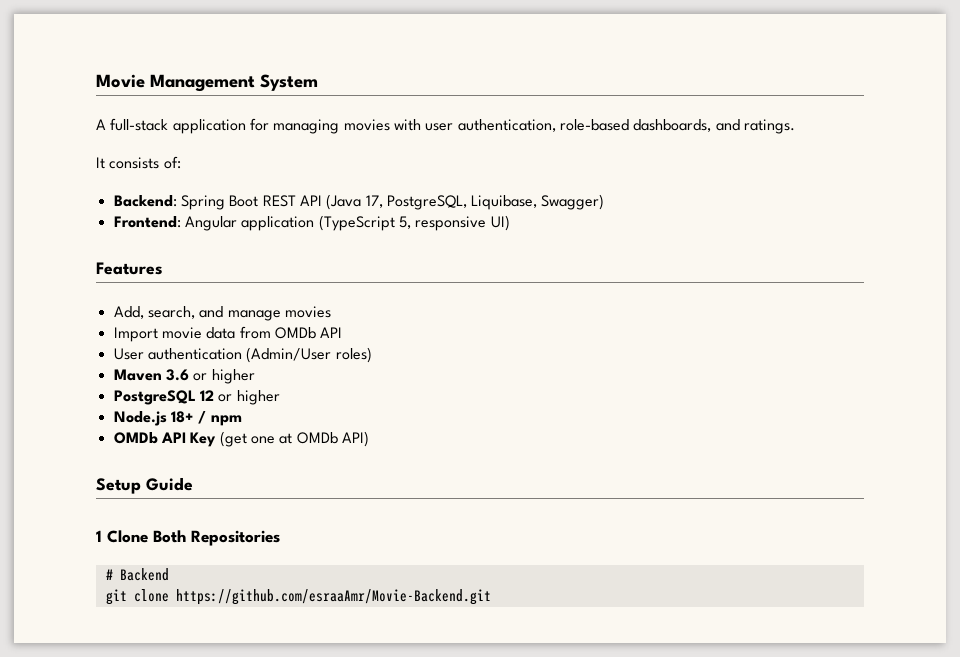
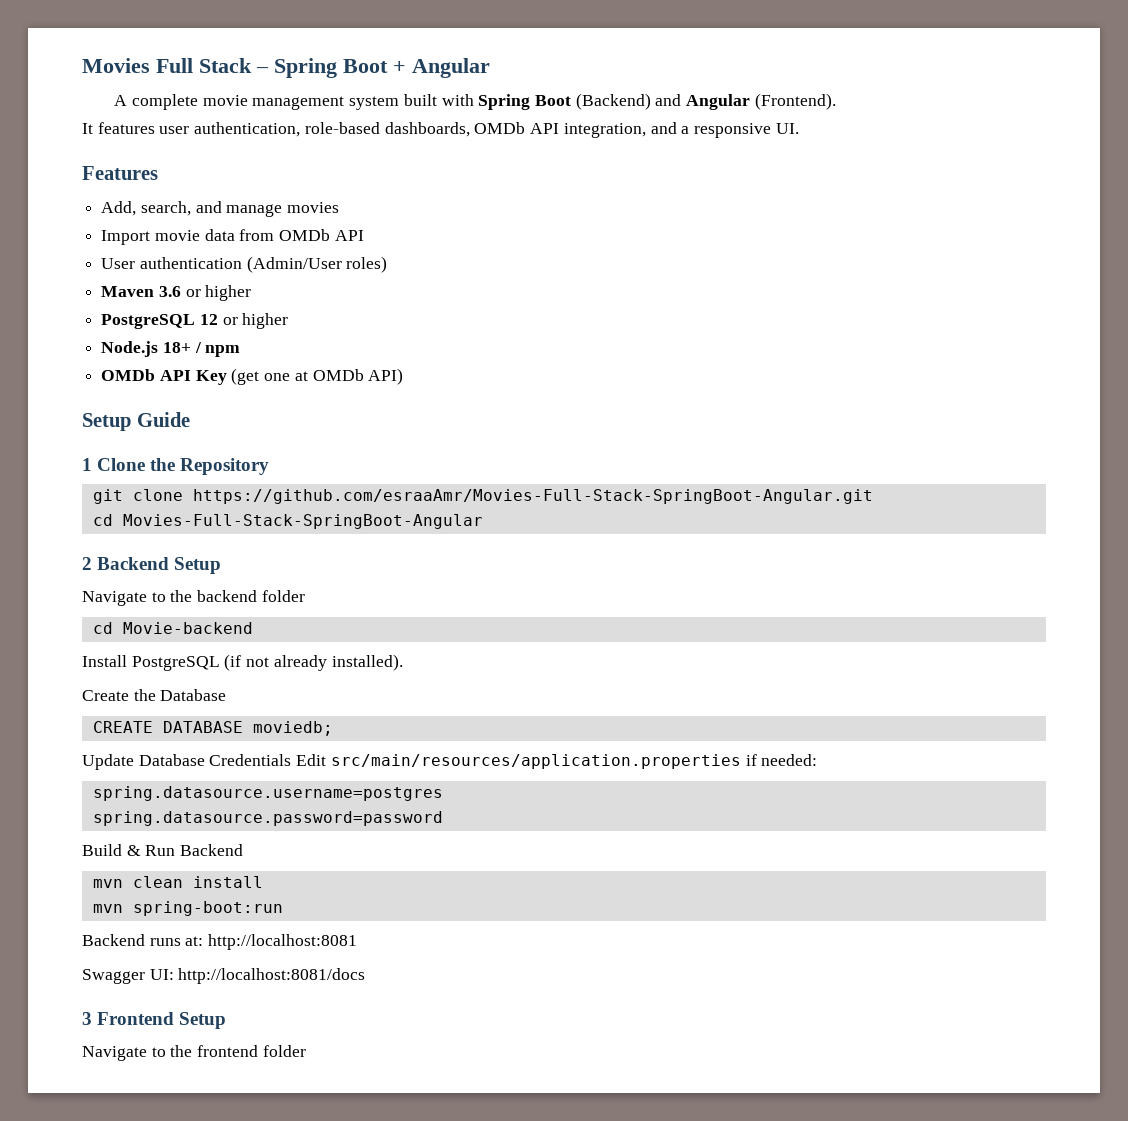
[96,74,318,92] [96,118,795,134] [96,156,181,169] [113,194,605,210] [113,215,510,231] Movie Management System // A full-stack application for managing movies with user authentication, role-based dashboards, and ratings. // It consists of: // Backend: Spring Boot REST API (Java 17, PostgreSQL, Liquibase, Swagger) // Frontend: Angular application (TypeScript 5, responsive UI) -> [82,58,490,78] [114,93,836,110] [82,122,799,138] Movies Full Stack – Spring Boot + Angular // A complete movie management system built with Spring Boot (Backend) and Angular (Frontend). // It features user authentication, role-based dashboards, OMDb API integration, and a responsive UI.
[153,530,280,546] [105,568,169,581] [105,589,491,605] Both Repositories // # Backend // git clone https://github.com/esraaAmr/Movie-Backend.git -> [150,458,270,475] [92,489,873,504] [92,514,483,529] [82,557,222,574] [82,590,305,606] [92,622,253,634] [82,654,403,671] [82,689,227,701] [92,721,333,736] [82,754,818,770] [92,786,443,801] [92,811,443,826] [82,844,244,856] [92,876,263,888] [92,901,283,916] [82,934,358,950] [82,968,366,984] [82,1012,227,1029] [82,1045,306,1061] the Repository // git clone https://github.com/esraaAmr/Movies-Full-Stack-SpringBoot-Angular.git // cd Movies-Full-Stack-SpringBoot-Angular // 2 Backend Setup // Navigate to the backend folder // cd Movie-backend // Install PostgreSQL (if not already installed). // Create the Database // CREATE DATABASE moviedb; // Update Database Credentials Edit src/main/resources/application.properties if needed: // spring.datasource.username=postgres // spring.datasource.password=password // Build & Run Backend // mvn clean install // mvn spring-boot:run // Backend runs at: http://localhost:8081 // Swagger UI: http://localhost:8081/docs // 3 Frontend Setup // Navigate to the frontend folder

